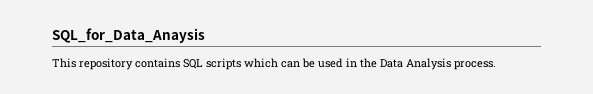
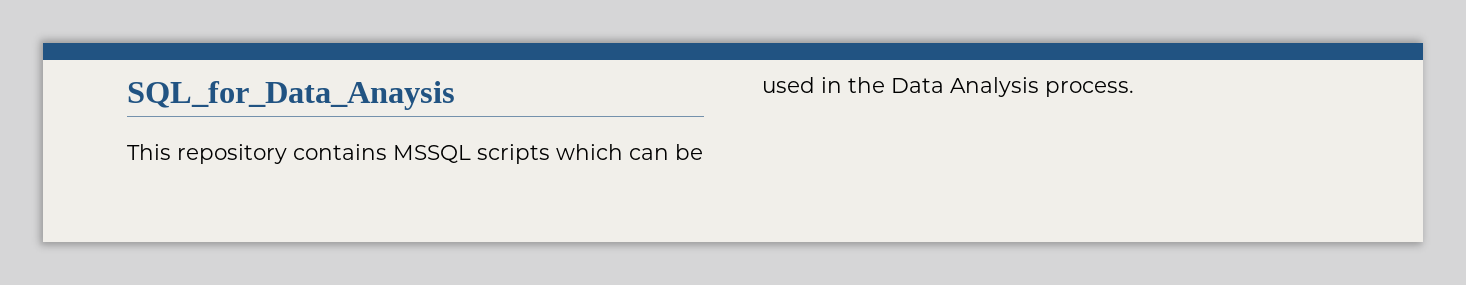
[183,59,203,69] SQL -> [393,145,471,163] MSSQL

